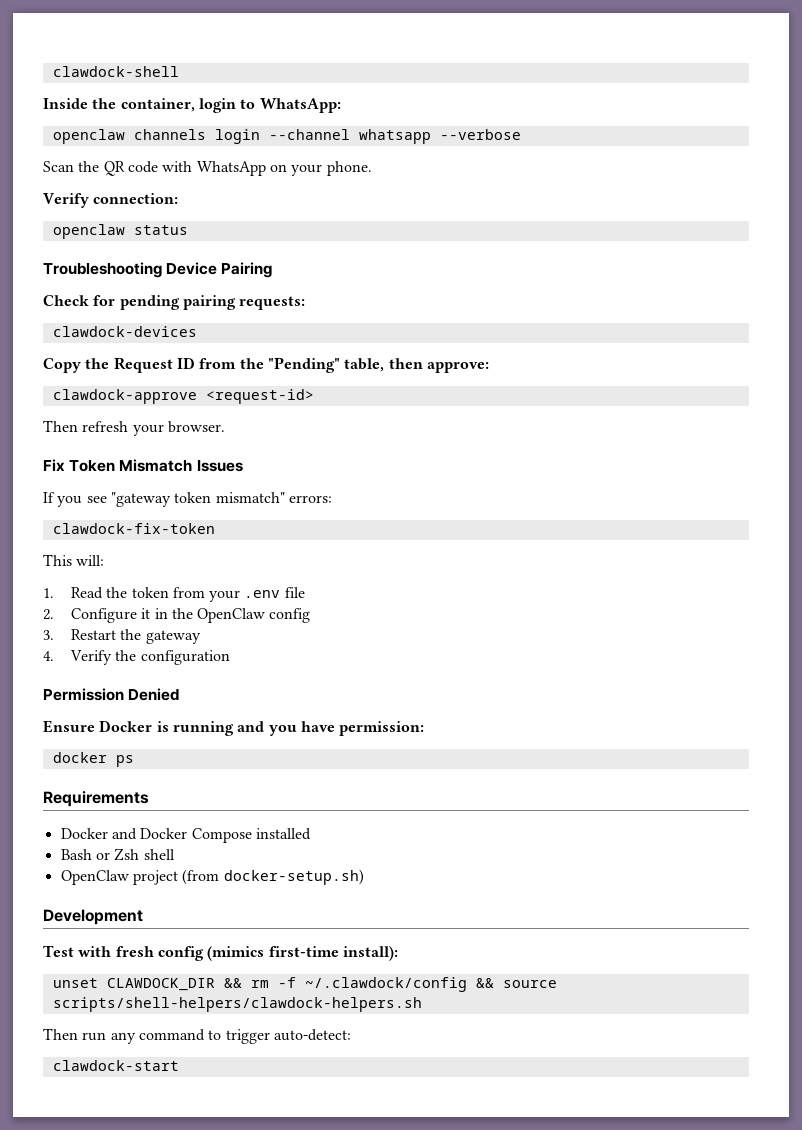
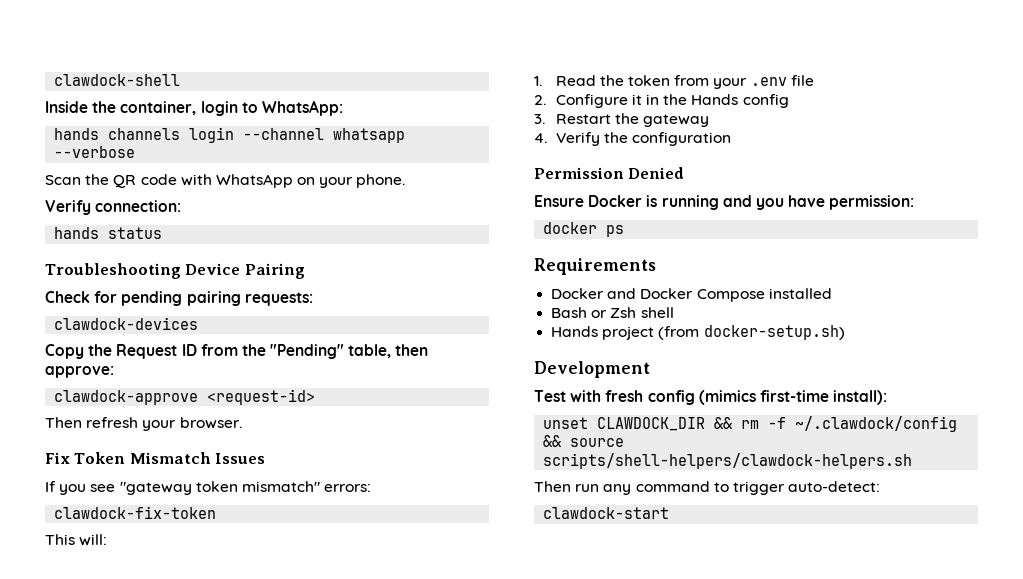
[52,129,125,144] openclaw -> [54,128,100,140] hands
[52,224,125,239] openclaw -> [54,227,100,239] hands
[197,608,266,623] OpenClaw -> [691,94,739,105] Hands
[60,870,129,885] OpenClaw -> [551,326,599,337] Hands

